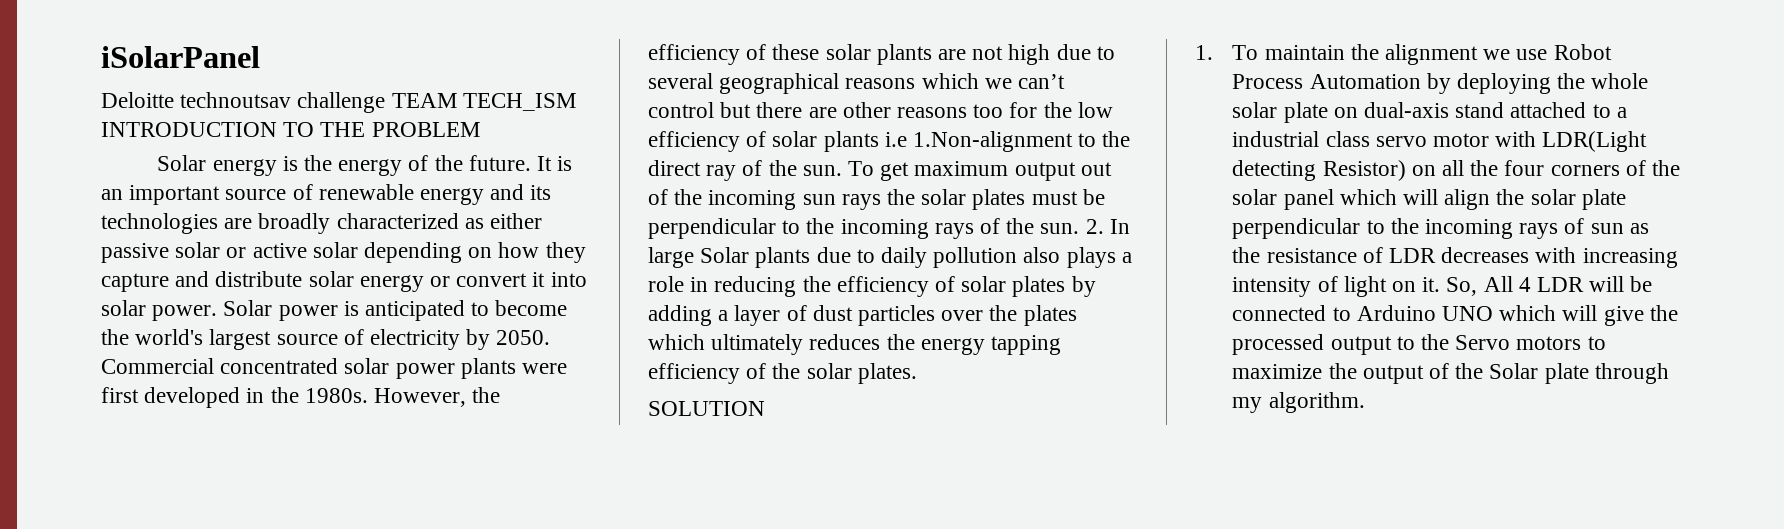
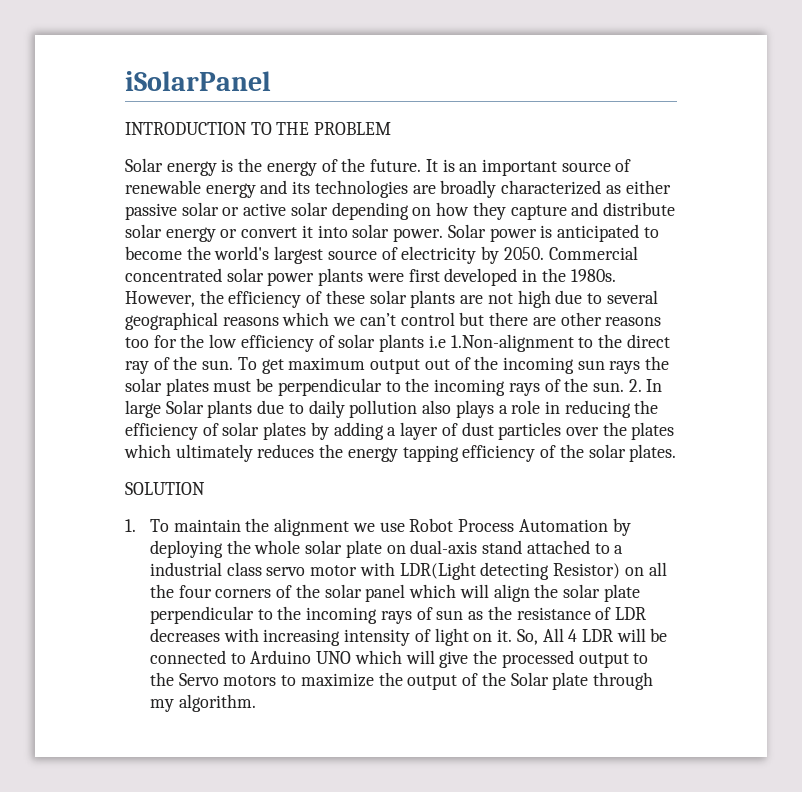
[101,92,576,113] Deloitte technoutsav challenge TEAM TECH_ISM -> (271, 81) none

